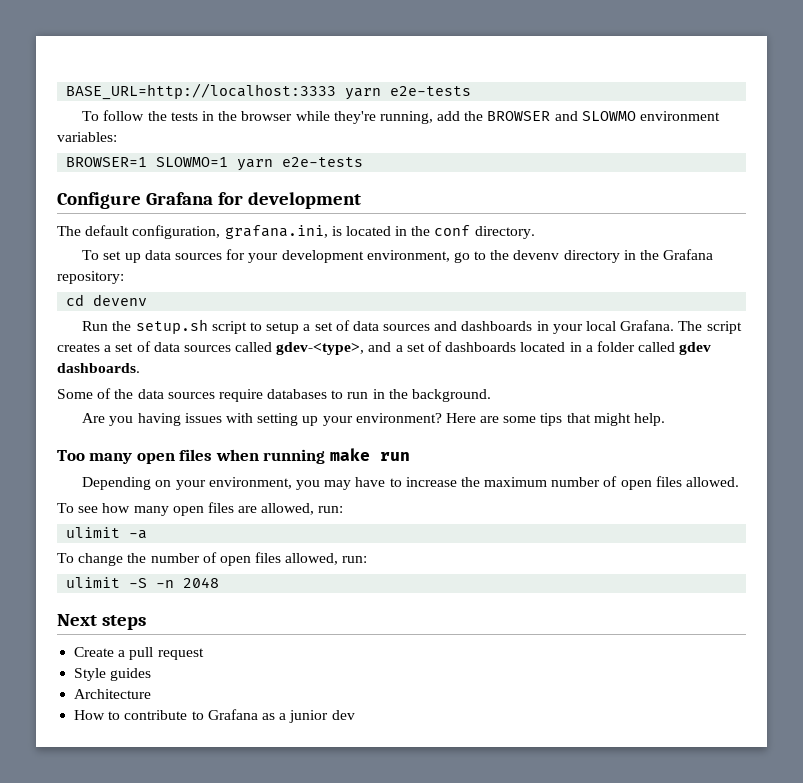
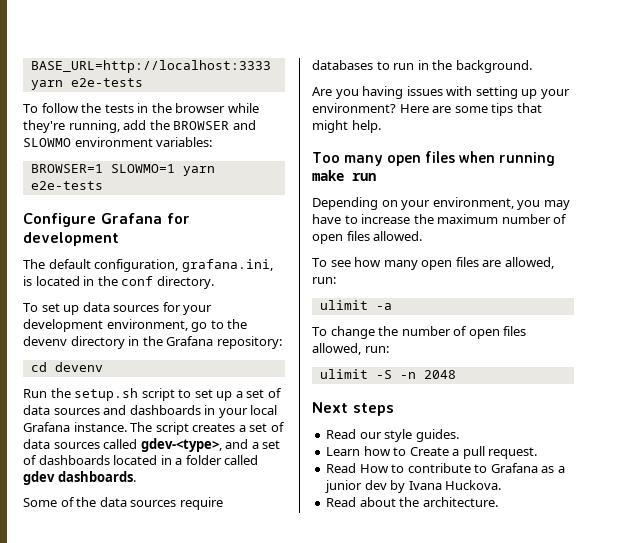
[266,322,300,334] setup -> [194,389,233,401] set up
[620,320,675,331] Grafana. -> [23,422,127,432] Grafana instance.
[74,647,204,660] [74,668,152,681] [74,689,152,699] Create a pull request // Style guides // Architecture // -> [326,429,459,442] [326,446,538,459] [326,463,357,473] Read our style guides. // Learn how to Create a pull request. // Read
(355, 715) none -> [390,480,502,493] [326,497,498,507] by Ivana Huckova. // Read about the architecture.

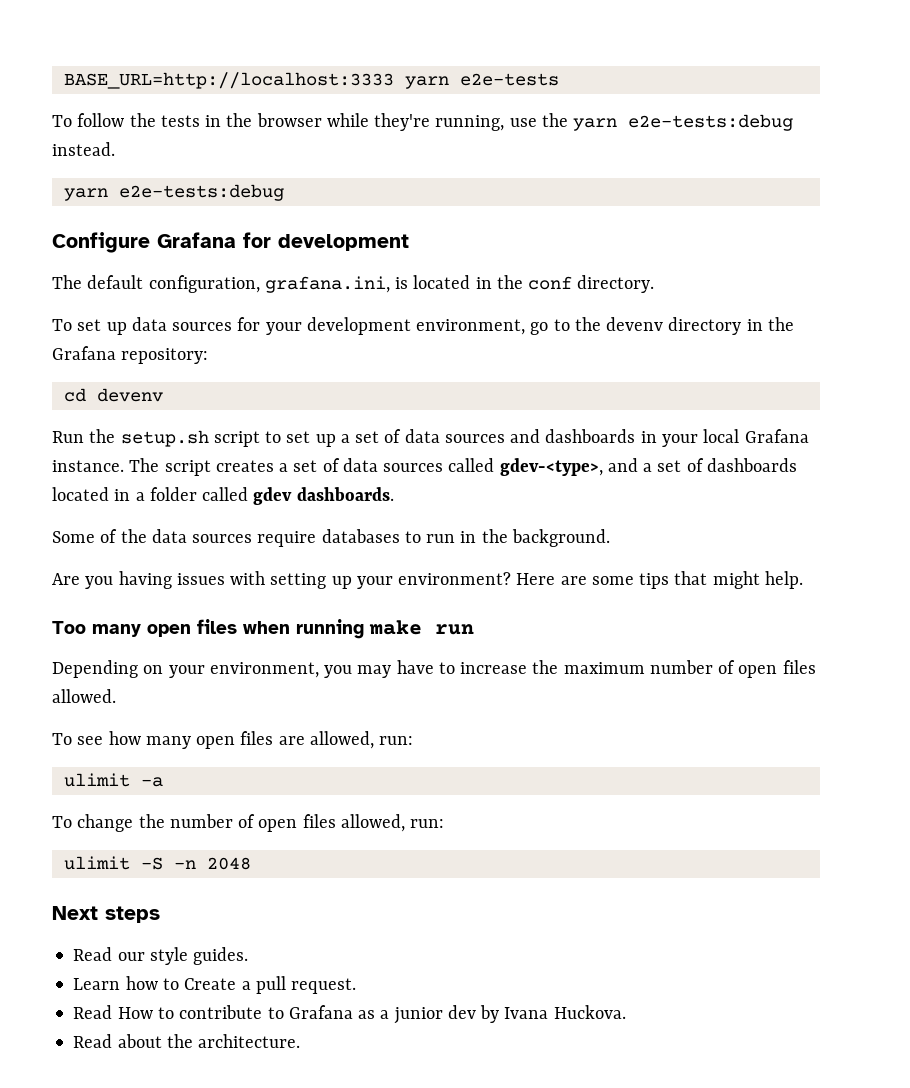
[123,120,256,130] [23,137,213,147] [30,164,215,176] [30,181,103,190] add the BROWSER and SLOWMO environment variables: // BROWSER=1 SLOWMO=1 yarn e2e-tests -> [509,113,794,131] [52,142,115,156] [63,184,284,201] use the yarn e2e-tests:debug instead. // yarn e2e-tests:debug

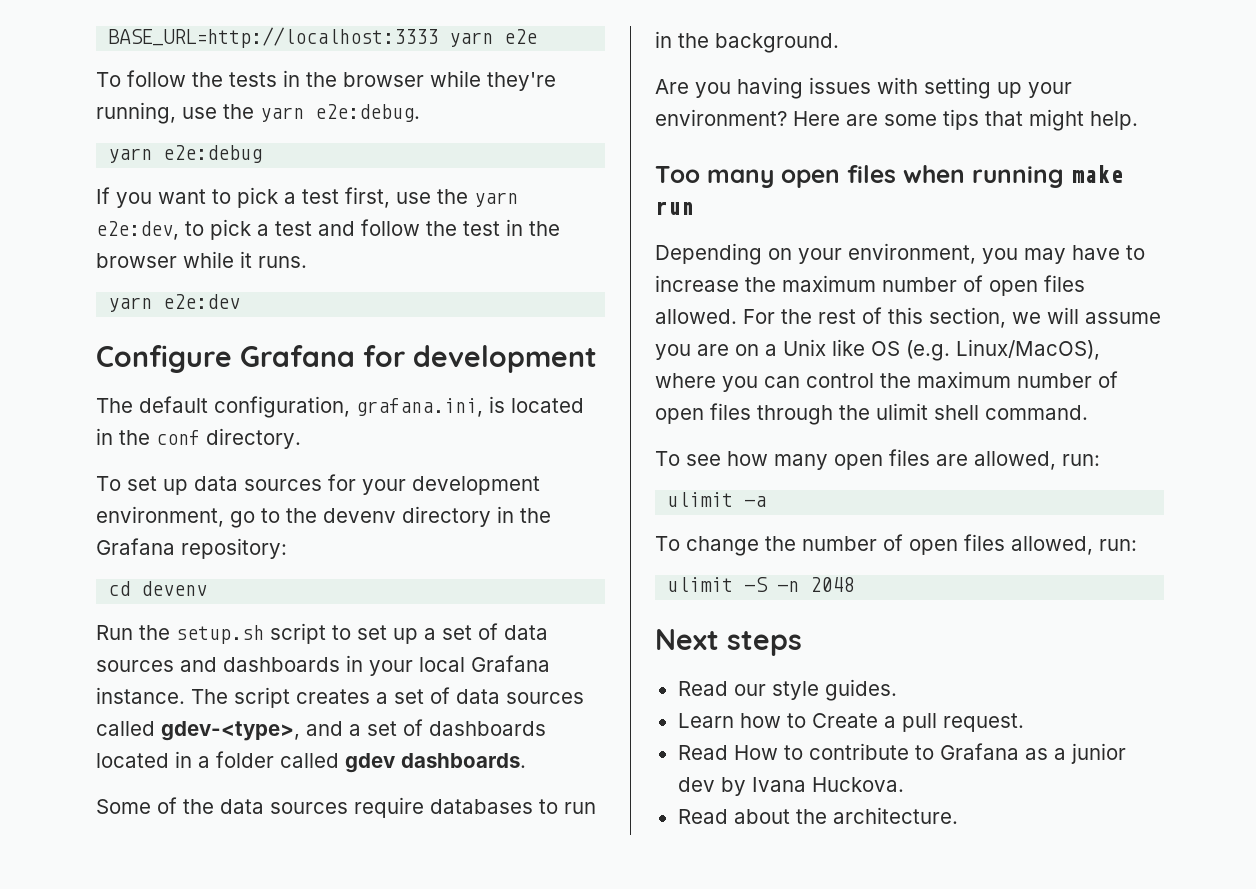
[459,73,559,86] e2e-tests -> [504,29,538,44] e2e
[628,114,794,131] [52,142,115,156] [63,184,284,201] e2e-tests:debug instead. // yarn e2e-tests:debug -> [315,104,420,122] [108,145,263,163] [96,187,518,208] [96,219,560,240] [96,251,307,268] [108,294,241,312] e2e:debug. // yarn e2e:debug // If you want to pick a test first, use the yarn e2e:dev, to pick a test and follow the test in the browser while it runs. // yarn e2e:dev
(116, 696) none -> [743,307,1161,328] [655,339,1100,361] [655,371,1118,392] [655,403,1088,425] For the rest of this section, we will assume you are on a Unix like OS (e.g. Linux/MacOS), where you can control the maximum number of open files through the ulimit shell command.

